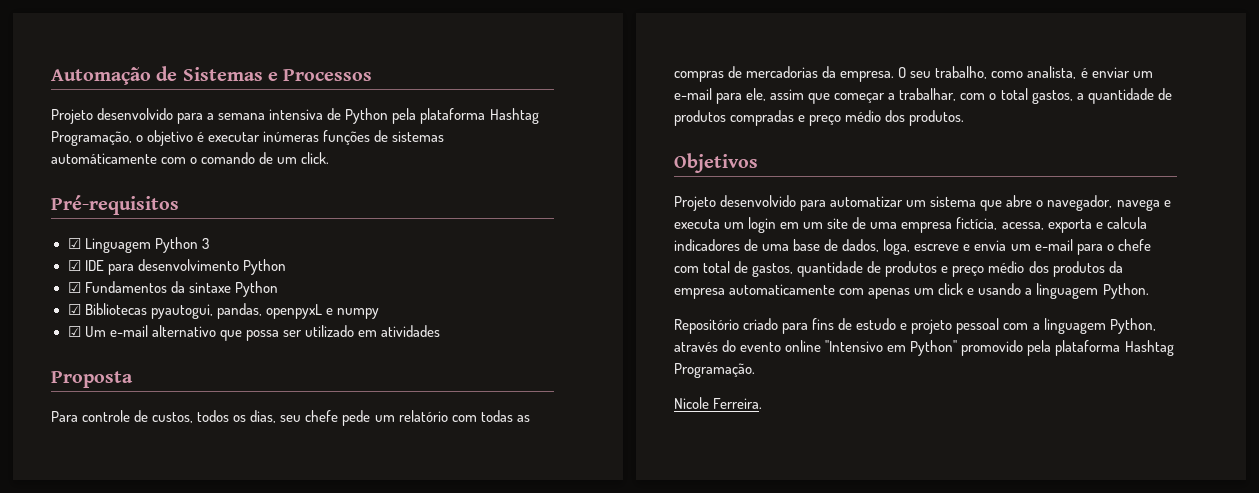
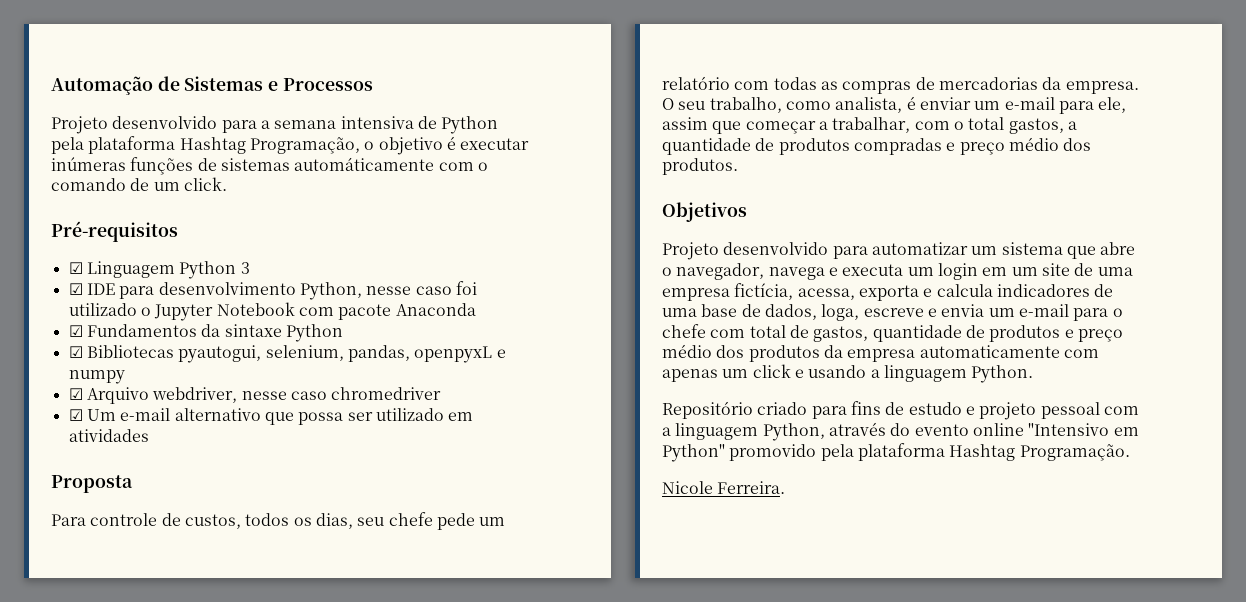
[242,259,286,275] Python -> [299,281,477,300] [68,302,476,321] Python, nesse caso foi utilizado o Jupyter Notebook com pacote Anaconda
(213, 311) none -> [265,345,344,361] selenium,
(379, 313) none -> [68,387,442,404] // ☑ Arquivo webdriver, nesse caso chromedriver

